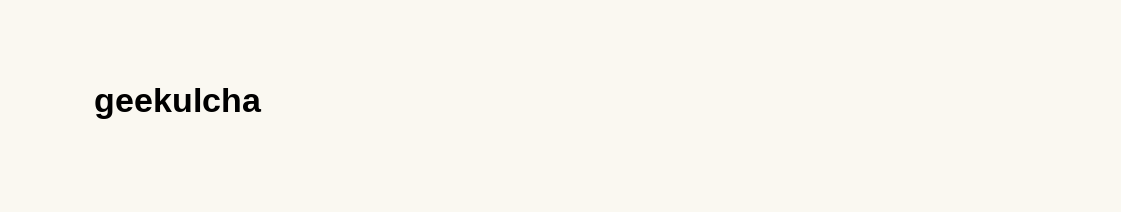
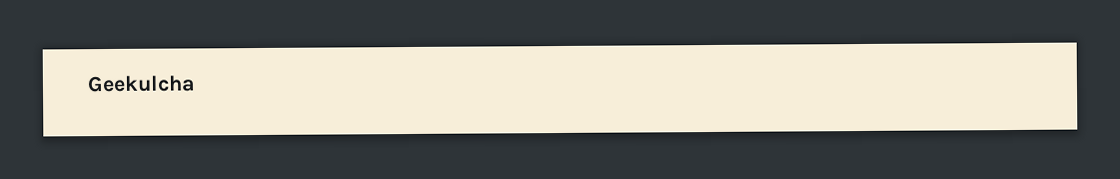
[94,88,262,119] geekulcha -> [87,75,196,93] Geekulcha

